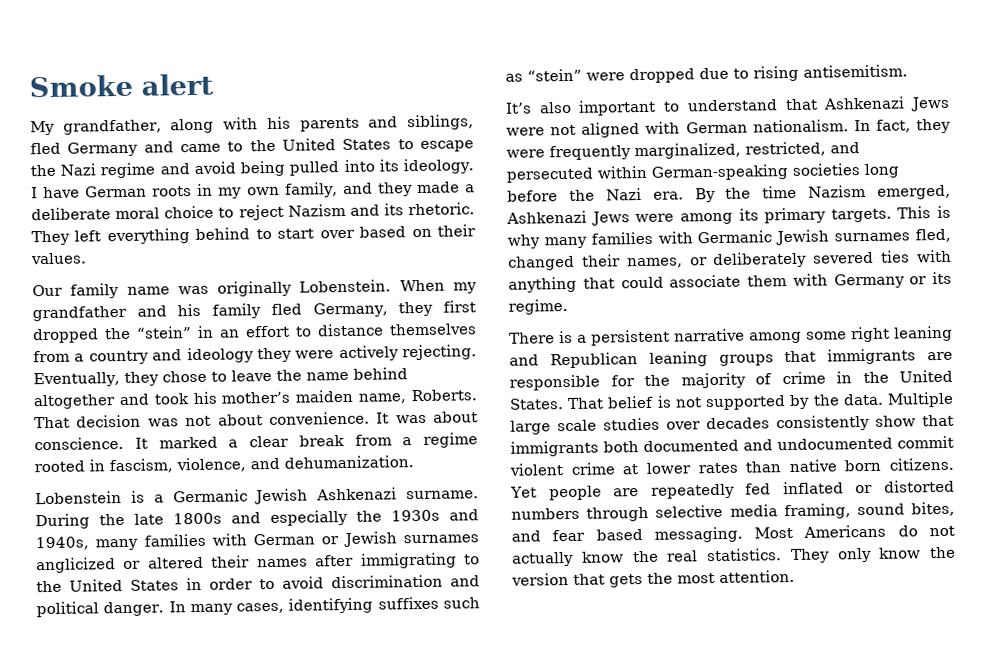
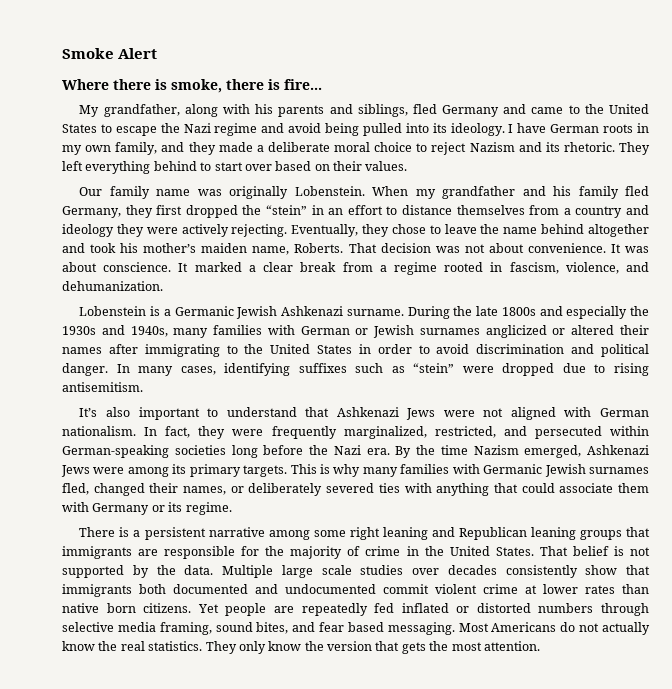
[141,73,214,96] alert -> [118,48,158,59] [62,79,322,93] Alert // Where there is smoke, there is fire...

